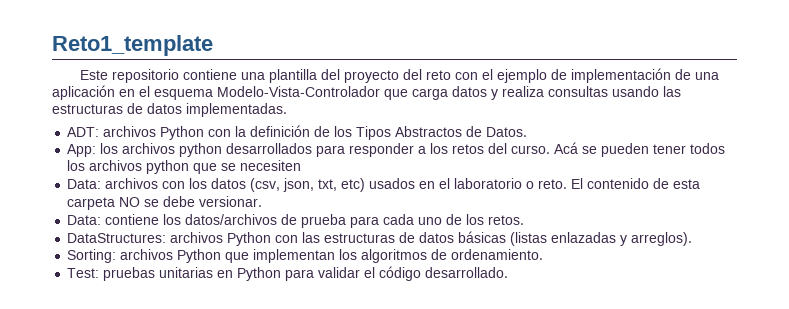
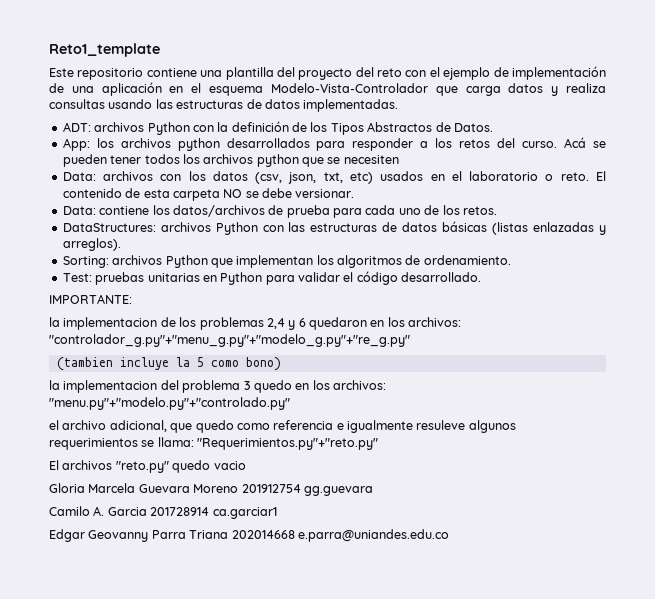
(509, 272) none -> [49,294,132,304] [49,317,462,330] [49,334,410,347] [56,357,281,371] [49,380,386,393] [49,397,290,410] [49,420,516,433] [49,437,379,450] [49,460,246,473] [49,483,373,496] [49,506,277,519] [49,529,449,542] // IMPORTANTE: // la implementacion de los problemas 2,4 y 6 quedaron en los archivos: "controlador_g.py"+"menu_g.py"+"modelo_g.py"+"re_g.py" // (tambien incluye la 5 como bono) // la implementacion del problema 3 quedo en los archivos: "menu.py"+"modelo.py"+"controlado.py" // el archivo adicional, que quedo como referencia e igualmente resuleve algunos requerimientos se llama: "Requerimientos.py"+"reto.py" // El archivos "reto.py" quedo vacio // Gloria Marcela Guevara Moreno 201912754 gg.guevara // Camilo A. Garcia 201728914 ca.garciar1 // Edgar Geovanny Parra Triana 202014668 e.parra@uniandes.edu.co

